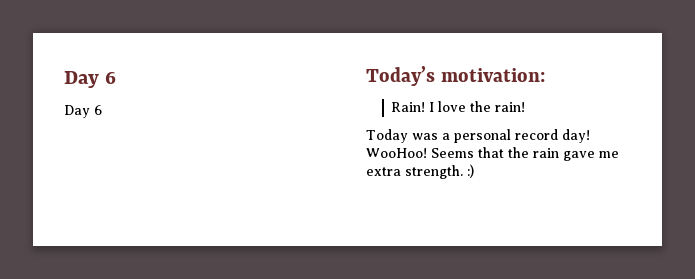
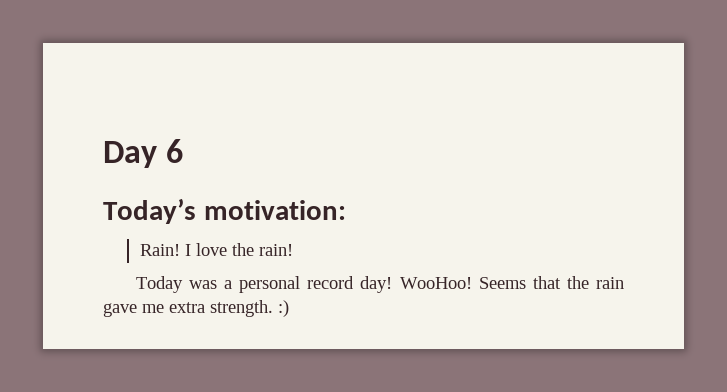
[64,71,117,88] [64,105,102,118] Day 6 // Day 6 -> [103,139,184,168] Day 6

